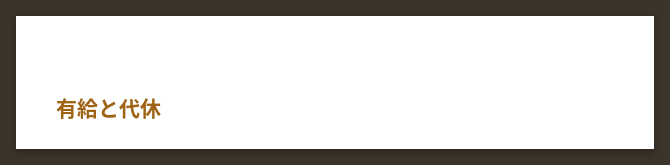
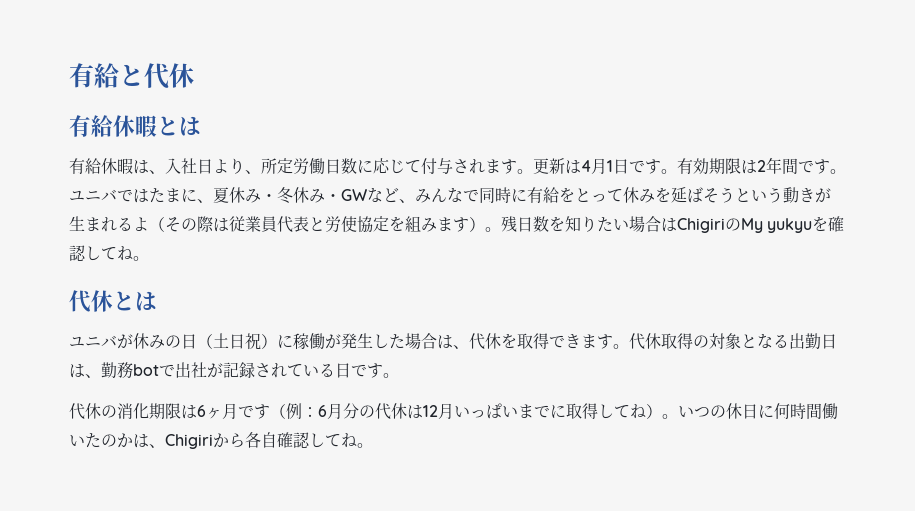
(161, 108) none -> [69,115,201,137] [69,157,846,175] [69,187,831,204] [69,216,845,233] [69,245,149,261] [69,290,157,313] [69,333,837,350] [69,362,399,378] [69,403,838,420] [69,432,373,449] // 有給休暇とは // 有給休暇は、入社日より、所定労働日数に応じて付与されます。更新は4月1日です。有効期限は2年間です。ユニバではたまに、夏休み・冬休み・GWなど、みんなで同時に有給をとって休みを延ばそうという動きが生まれるよ（その際は従業員代表と労使協定を組みます）。残日数を知りたい場合はChigiriのMy yukyuを確認してね。 // 代休とは // ユニバが休みの日（土日祝）に稼働が発生した場合は、代休を取得できます。代休取得の対象となる出勤日は、勤務botで出社が記録されている日です。 // 代休の消化期限は6ヶ月です（例：6月分の代休は12月いっぱいまでに取得してね）。いつの休日に何時間働いたのかは、Chigiriから各自確認してね。

